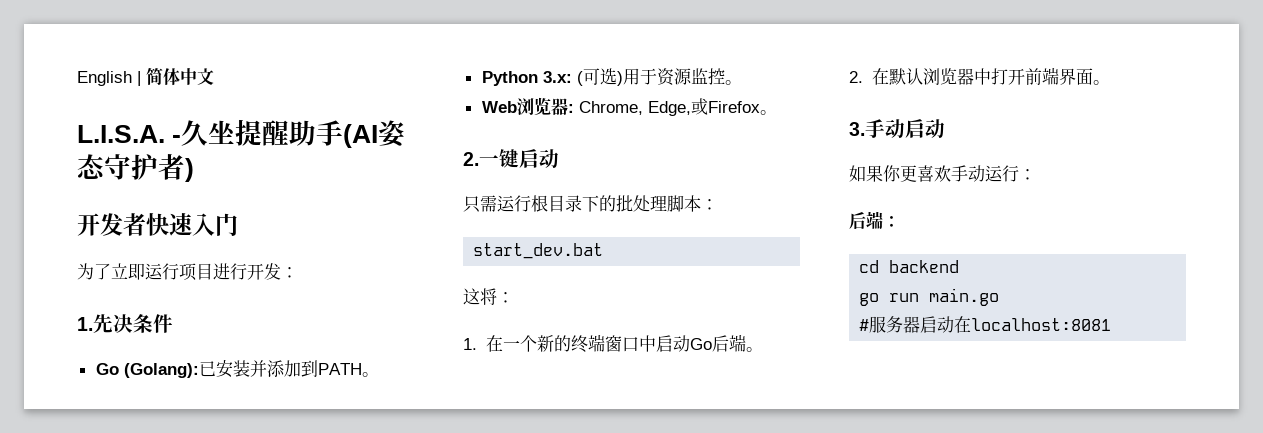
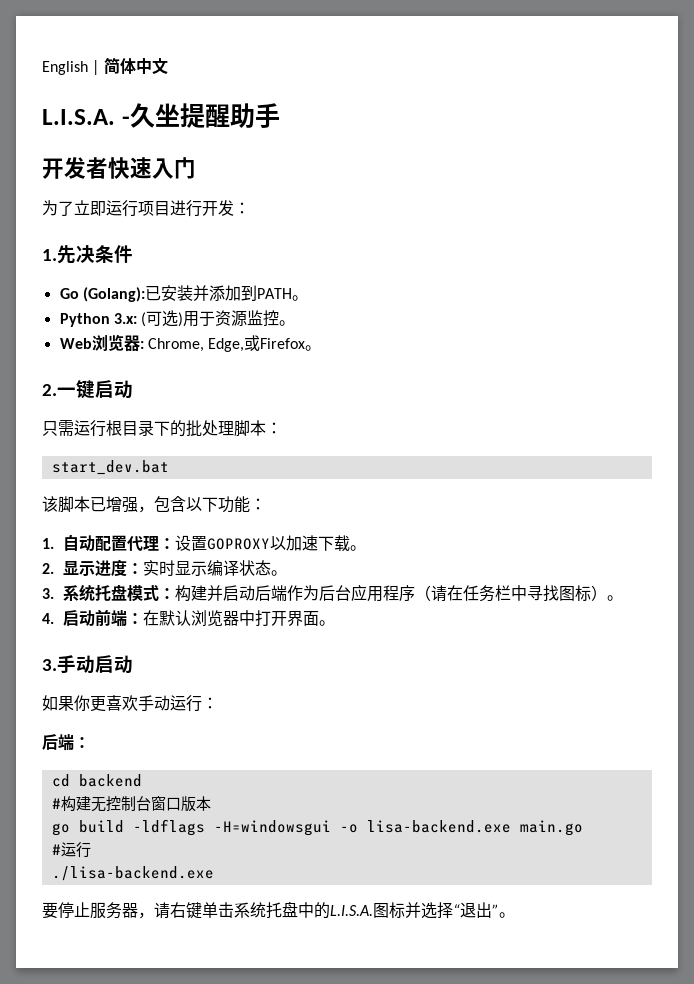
[343,120,406,148] [77,154,194,182] (AI姿态守护者) -> (280, 115) none
[463,288,514,305] [463,334,763,353] [849,71,863,83] 这将： // 1.在一个新的终端窗口中启动Go后端。 // 2. -> [42,496,266,513] [42,534,366,552] [42,559,287,577] [42,584,623,602] [42,609,143,627] 该脚本已增强，包含以下功能： // 1.自动配置代理：设置GOPROXY以加速下载。 // 2.显示进度：实时显示编译状态。 // 3.系统托盘模式：构建并启动后端作为后台应用程序（请在任务栏中寻找图标）。 // 4.启动前端：
[1024,67,1059,85] 前端 -> (287, 618) none
[859,288,1000,306] [859,316,1112,333] go run main.go // #服务器启动在localhost:8081 -> [51,796,211,812] [51,819,583,836] [51,842,91,858] [51,866,214,881] [42,901,515,919] #构建无控制台窗口版本 // go build -ldflags -H=windowsgui -o lisa-backend.exe main.go // #运行 // ./lisa-backend.exe // 要停止服务器，请右键单击系统托盘中的L.I.S.A.图标并选择“退出”。

